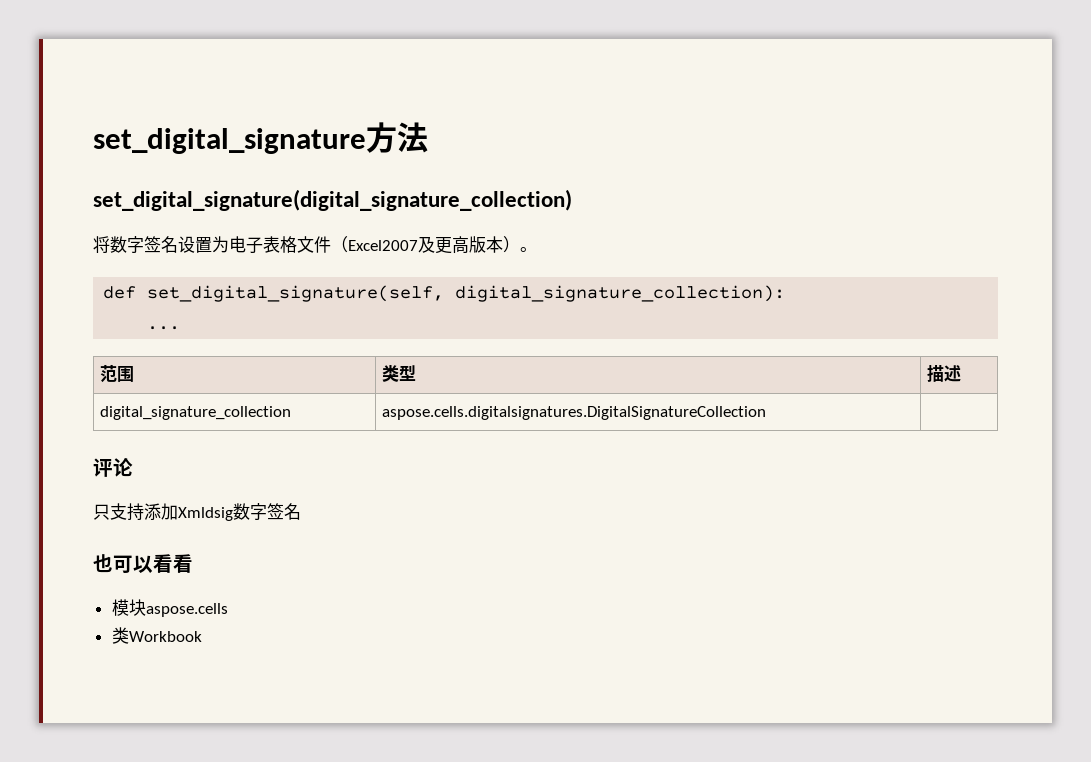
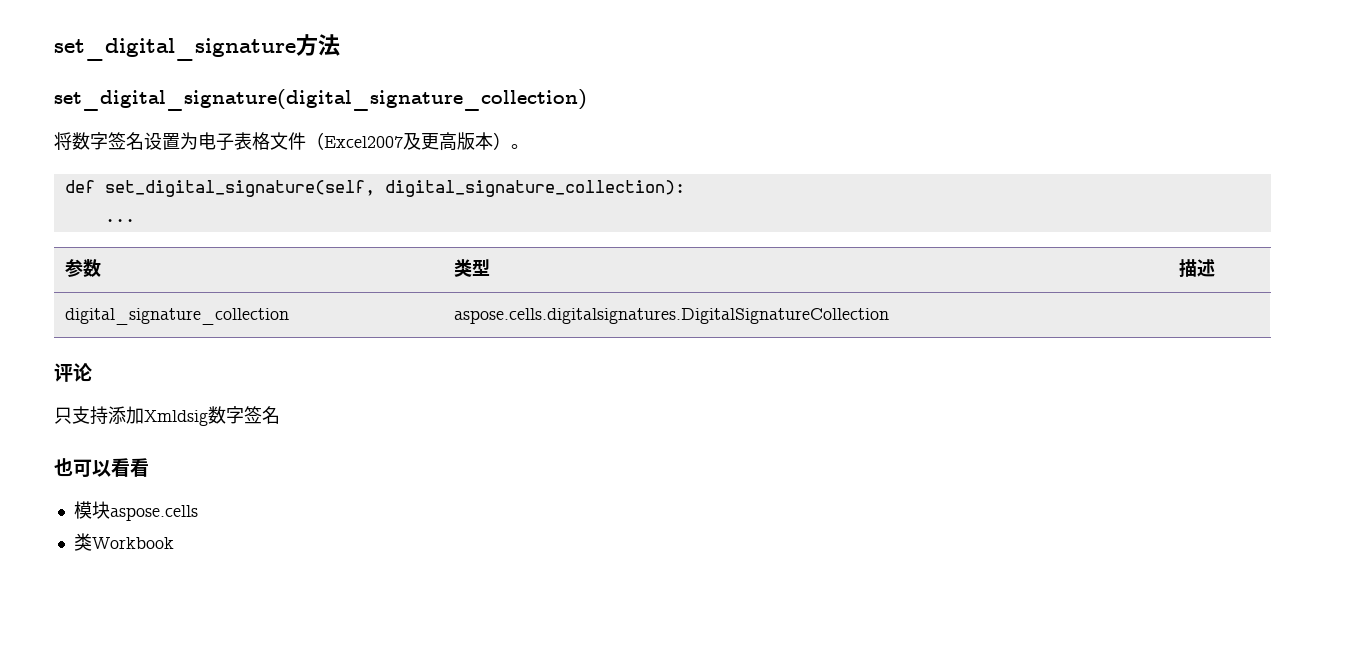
[100,364,135,383] 范围 -> [64,259,101,277] 参数

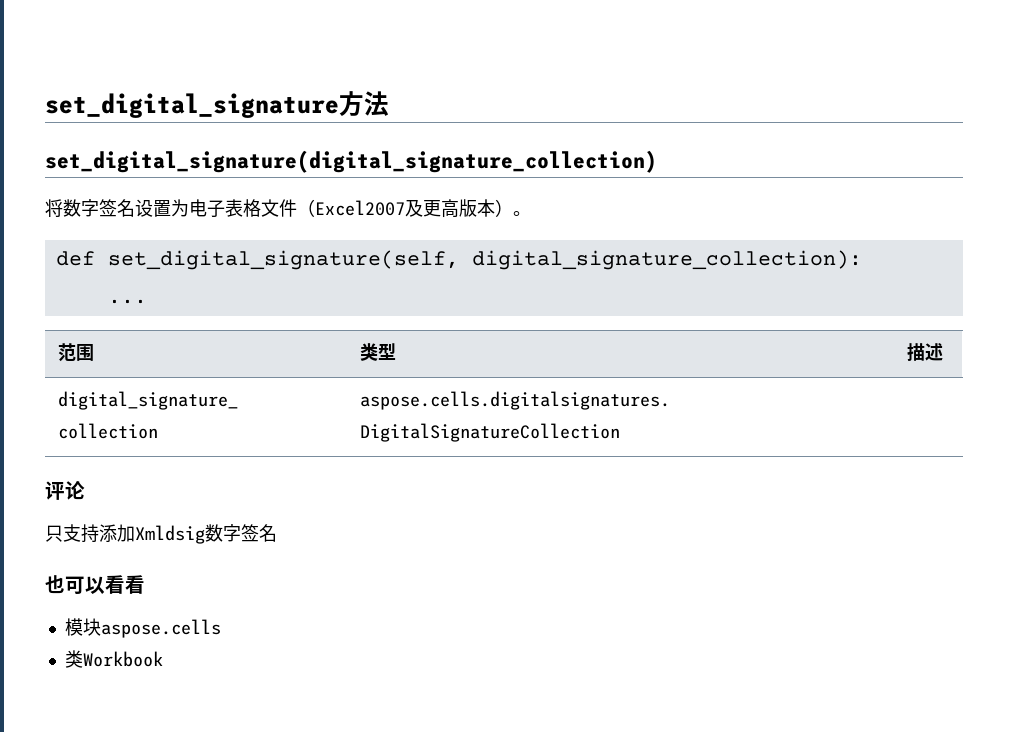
[64,259,101,277] 参数 -> [57,343,94,362] 范围

